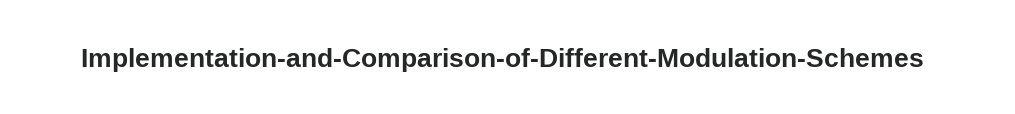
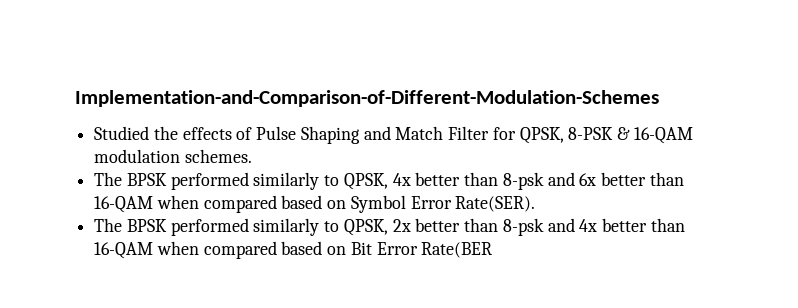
(924, 60) none -> [94,126,693,144] [94,149,252,163] [94,172,684,190] [94,195,536,213] [94,218,685,236] [94,241,493,259] // Studied the effects of Pulse Shaping and Match Filter for QPSK, 8-PSK & 16-QAM modulation schemes. // The BPSK performed similarly to QPSK, 4x better than 8-psk and 6x better than 16-QAM when compared based on Symbol Error Rate(SER). // The BPSK performed similarly to QPSK, 2x better than 8-psk and 4x better than 16-QAM when compared based on Bit Error Rate(BER

